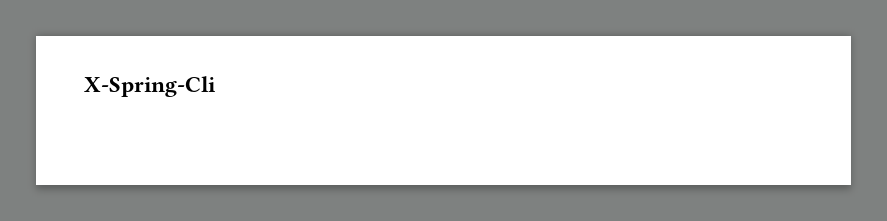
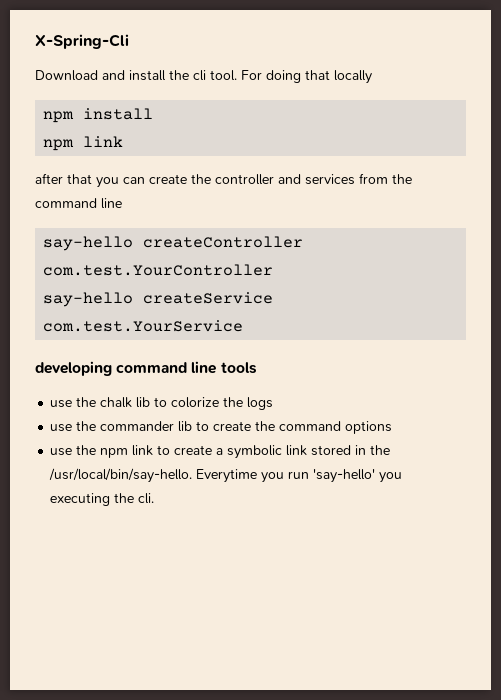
(216, 86) none -> [35,70,372,84] [43,108,154,123] [43,136,124,151] [35,173,412,188] [35,198,122,209] [43,236,304,251] [43,264,274,276] [43,292,274,307] [43,320,244,332] [35,361,257,376] [50,397,274,410] [50,421,393,434] [50,445,391,459] [49,468,403,483] [50,493,155,506] // Download and install the cli tool. For doing that locally // npm install // npm link // after that you can create the controller and services from the command line // say-hello createController com.test.YourController // say-hello createService com.test.YourService // developing command line tools // use the chalk lib to colorize the logs // use the commander lib to create the command options // use the npm link to create a symbolic link stored in the /usr/local/bin/say-hello. Everytime you run 'say-hello' you executing the cli.

